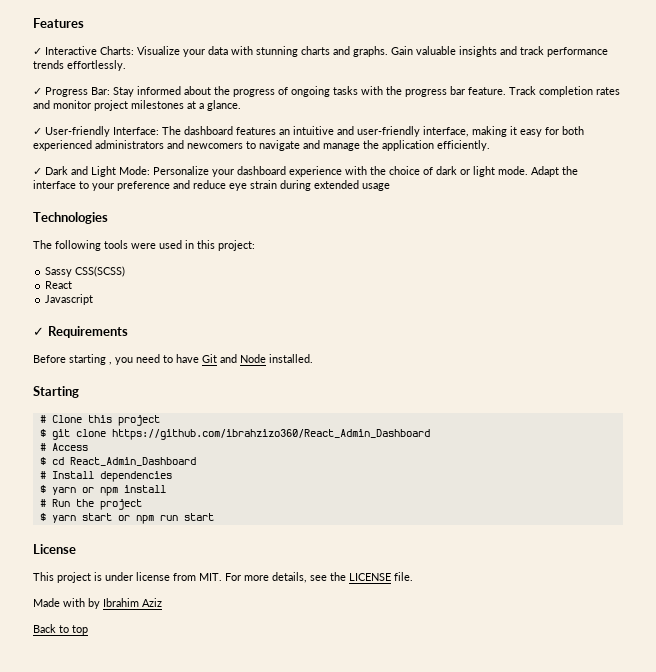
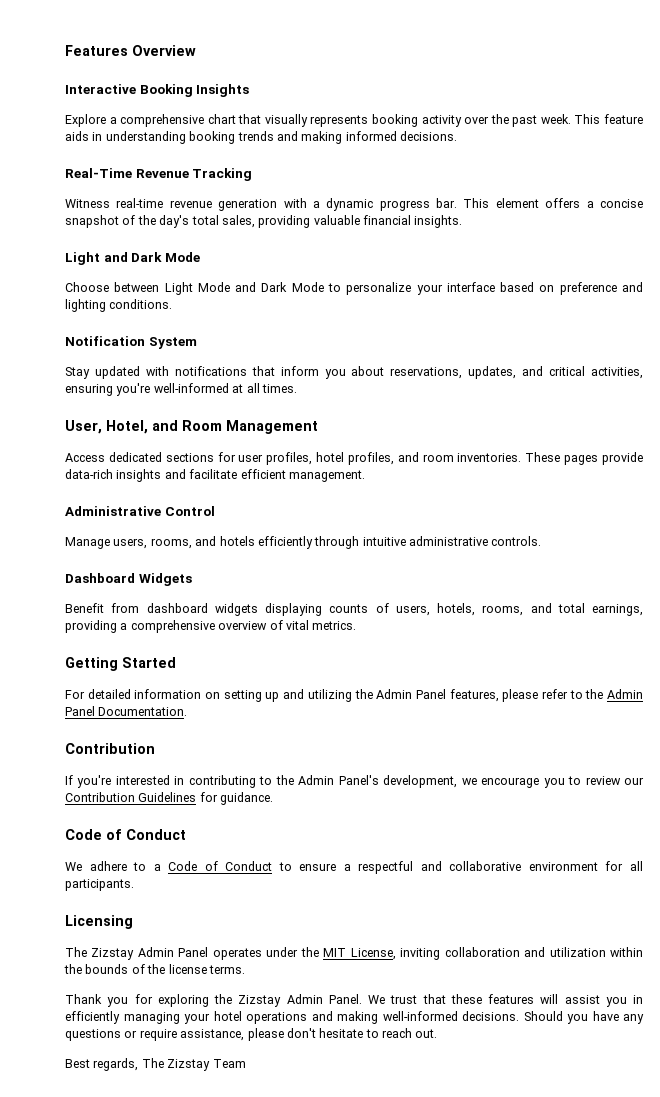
[33,46,608,57] [33,60,126,71] [33,86,620,97] [33,100,241,111] [33,126,584,137] [33,140,490,151] [33,166,578,177] [33,180,390,191] [33,212,108,224] [33,240,255,251] [45,266,126,277] [45,281,73,289] [45,294,94,305] [33,326,128,338] [33,354,313,365] [33,386,79,398] [39,415,160,426] [39,429,430,440] [39,443,88,451] [39,457,196,466] [39,471,172,482] [39,485,166,496] [39,499,142,510] [39,513,214,524] [33,544,76,554] [33,572,413,583] [33,598,162,609] [33,624,88,635] // ✓ Interactive Charts: Visualize your data with stunning charts and graphs. Gain valuable insights and track performance trends effortlessly. // ✓ Progress Bar: Stay informed about the progress of ongoing tasks with the progress bar feature. Track completion rates and monitor project milestones at a glance. // ✓ User-friendly Interface: The dashboard features an intuitive and user-friendly interface, making it easy for both experienced administrators and newcomers to navigate and manage the application efficiently. // ✓ Dark and Light Mode: Personalize your dashboard experience with the choice of dark or light mode. Adapt the interface to your preference and reduce eye strain during extended usage // Technologies // The following tools were used in this project: // Sassy CSS(SCSS) // React // Javascript // ✓ Requirements // Before starting , you need to have Git and Node installed. // Starting // # Clone this project // $ git clone https://github.com/ibrahzizo360/React_Admin_Dashboard // # Access // $ cd React_Admin_Dashboard // # Install dependencies // $ yarn or npm install // # Run the project // $ yarn start or npm run start // License // This project is under license from MIT. For more details, see the LICENSE file. // Made with by Ibrahim Aziz // Back to top -> [132,45,196,56] [65,84,250,97] [65,114,643,127] [65,131,457,144] [65,168,253,181] [65,198,643,211] [65,215,463,228] [65,252,200,265] [65,282,643,295] [65,299,173,312] [65,336,197,349] [65,366,644,379] [65,383,297,396] [65,420,318,434] [65,452,643,465] [65,469,365,482] [65,506,215,516] [65,536,542,549] [65,573,192,586] [65,603,643,616] [65,620,357,633] [65,657,176,671] [65,689,643,702] [65,706,188,716] [65,743,155,754] [65,775,644,788] [65,792,274,805] [65,829,186,840] [65,861,643,874] [65,879,134,891] [65,915,133,929] [65,947,643,960] [64,964,245,974] [65,994,643,1007] [65,1011,644,1024] [65,1028,438,1041] [65,1058,246,1071] Overview // Interactive Booking Insights // Explore a comprehensive chart that visually represents booking activity over the past week. This feature aids in understanding booking trends and making informed decisions. // Real-Time Revenue Tracking // Witness real-time revenue generation with a dynamic progress bar. This element offers a concise snapshot of the day's total sales, providing valuable financial insights. // Light and Dark Mode // Choose between Light Mode and Dark Mode to personalize your interface based on preference and lighting conditions. // Notification System // Stay updated with notifications that inform you about reservations, updates, and critical activities, ensuring you're well-informed at all times. // User, Hotel, and Room Management // Access dedicated sections for user profiles, hotel profiles, and room inventories. These pages provide data-rich insights and facilitate efficient management. // Administrative Control // Manage users, rooms, and hotels efficiently through intuitive administrative controls. // Dashboard Widgets // Benefit from dashboard widgets displaying counts of users, hotels, rooms, and total earnings, providing a comprehensive overview of vital metrics. // Getting Started // For detailed information on setting up and utilizing the Admin Panel features, please refer to the Admin Panel Documentation. // Contribution // If you're interested in contributing to the Admin Panel's development, we encourage you to review our Contribution Guidelines for guidance. // Code of Conduct // We adhere to a Code of Conduct to ensure a respectful and collaborative environment for all participants. // Licensing // The Zizstay Admin Panel operates under the MIT License, inviting collaboration and utilization within the bounds of the license terms. // Thank you for exploring the Zizstay Admin Panel. We trust that these features will assist you in efficiently managing your hotel operations and making well-informed decisions. Should you have any questions or require assistance, please don't hesitate to reach out. // Best regards, The Zizstay Team

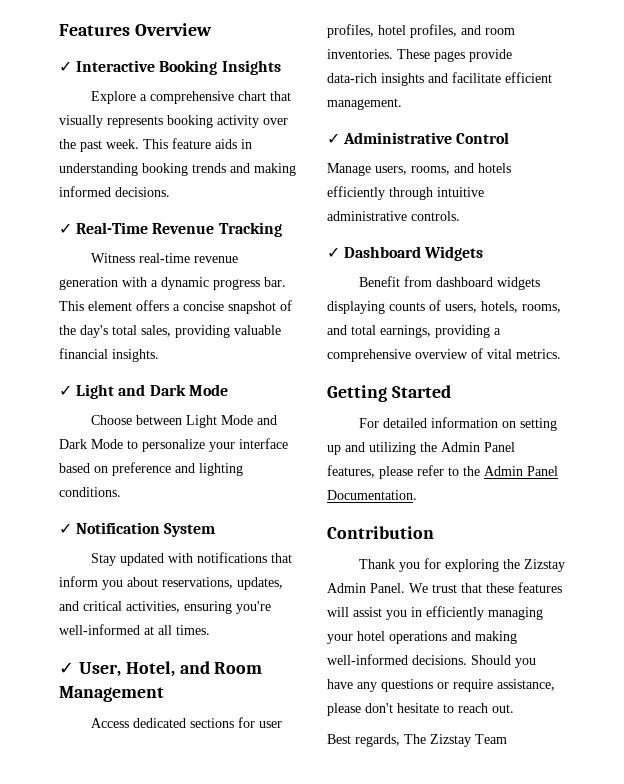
(196, 50) none -> [59,61,72,72] ✓
(457, 136) none -> [59,223,72,234] ✓
(463, 221) none -> [59,385,72,396] ✓
(173, 304) none -> [59,523,72,534] ✓
(297, 388) none -> [59,662,74,674] ✓
(365, 476) none -> [327,133,340,144] ✓
(542, 541) none -> [327,247,340,258] ✓
[65,775,644,788] [65,792,274,805] [65,829,186,840] [65,861,643,874] [65,879,134,891] [65,915,133,929] [65,947,643,960] [64,964,245,974] // If you're interested in contributing to the Admin Panel's development, we encourage you to review our Contribution Guidelines for guidance. // Code of Conduct // We adhere to a Code of Conduct to ensure a respectful and collaborative environment for all participants. // Licensing // The Zizstay Admin Panel operates under the MIT License, inviting collaboration and utilization within the bounds of the license terms. -> (434, 532) none

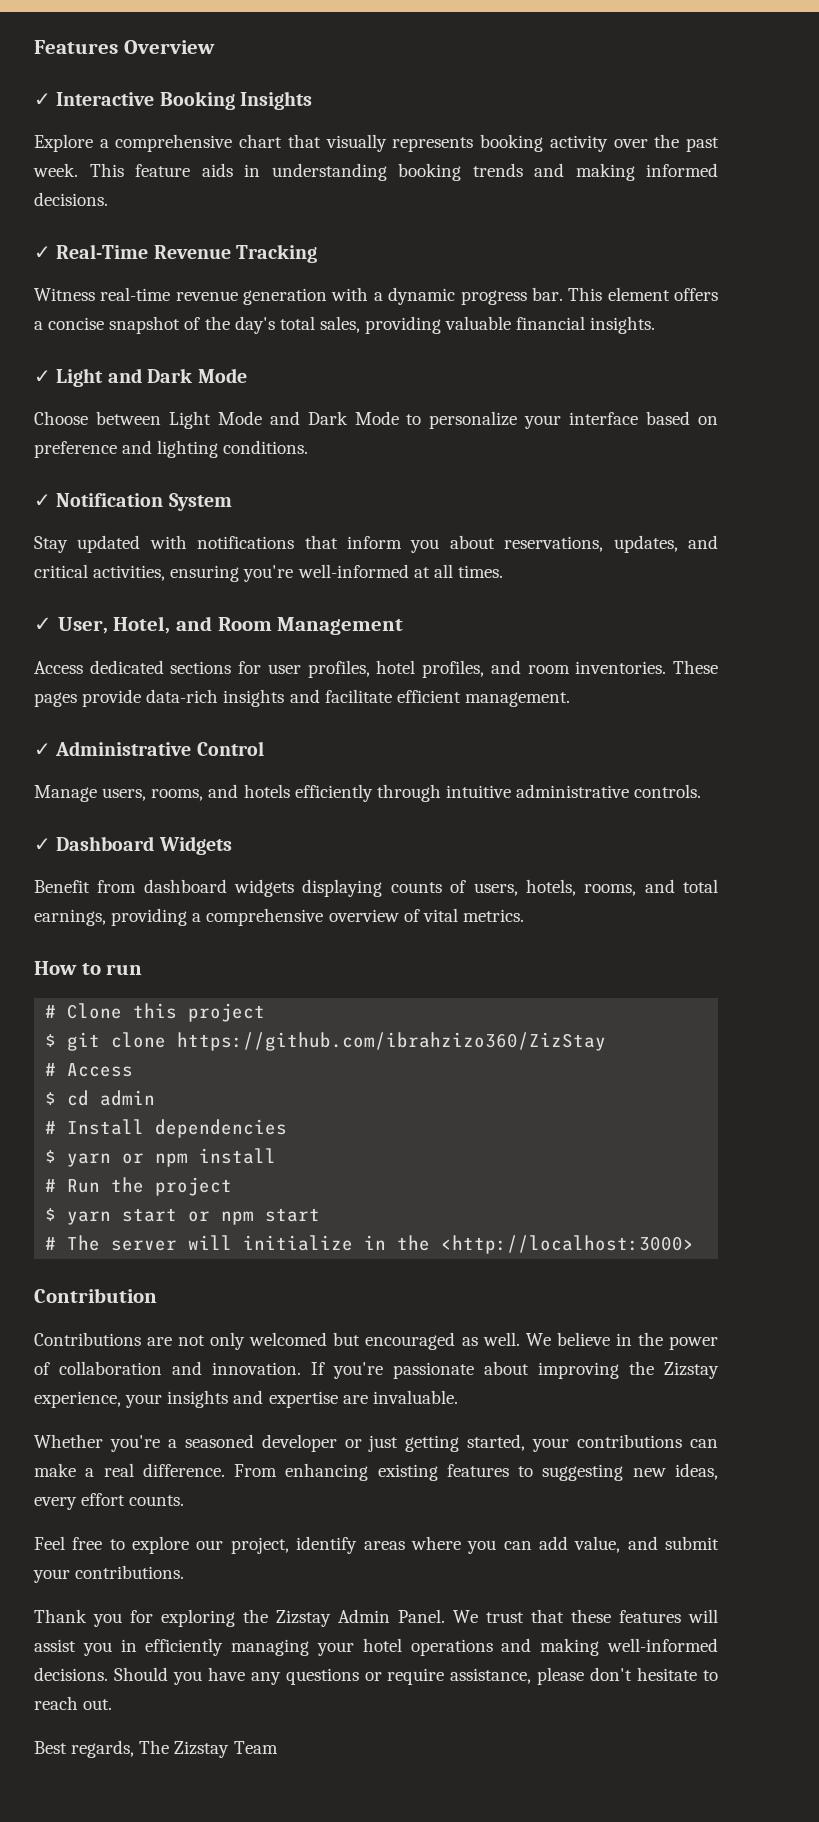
[327,385,451,402] [358,417,557,431] [327,442,515,455] [327,465,558,479] [327,490,417,500] [327,526,434,539] Getting Started // For detailed information on setting up and utilizing the Admin Panel features, please refer to the Admin Panel Documentation. // Contribution -> [34,961,143,975] [45,1003,266,1022] [45,1032,607,1051] [45,1063,134,1077] [45,1090,156,1106] [45,1119,288,1138] [45,1148,277,1167] [45,1177,233,1196] [45,1208,321,1225] [45,1235,695,1254] [34,1288,157,1303] [34,1332,719,1350] [34,1361,719,1379] [34,1390,458,1408] [34,1434,718,1452] [34,1463,718,1481] [34,1493,185,1510] [34,1536,719,1554] [33,1565,185,1583] How to run // # Clone this project // $ git clone https://github.com/ibrahzizo360/ZizStay // # Access // $ cd admin // # Install dependencies // $ yarn or npm install // # Run the project // $ yarn start or npm start // # The server will initialize in the <http://localhost:3000> // Contribution // Contributions are not only welcomed but encouraged as well. We believe in the power of collaboration and innovation. If you're passionate about improving the Zizstay experience, your insights and expertise are invaluable. // Whether you're a seasoned developer or just getting started, your contributions can make a real difference. From enhancing existing features to suggesting new ideas, every effort counts. // Feel free to explore our project, identify areas where you can add value, and submit your contributions.

